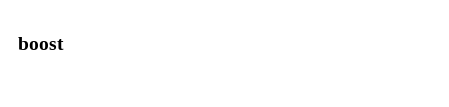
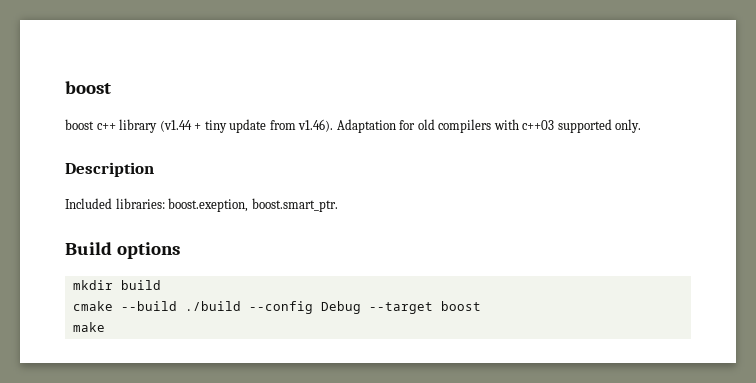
[18,37,64,50] boost -> [65,81,111,94] [65,119,642,133] [65,162,154,177] [65,198,338,212] [65,242,180,259] [72,280,161,290] [72,301,481,314] [72,322,105,332] boost // boost c++ library (v1.44 + tiny update from v1.46). Adaptation for old compilers with c++03 supported only. // Description // Included libraries: boost.exeption, boost.smart_ptr. // Build options // mkdir build // cmake --build ./build --config Debug --target boost // make

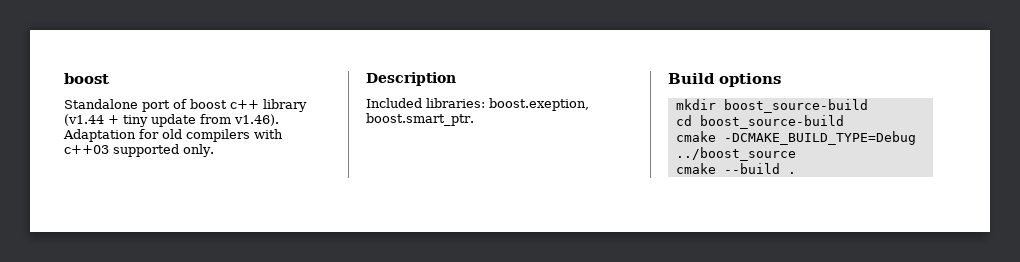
[65,81,111,94] boost // -> [64,73,109,84] [64,99,187,112] boost // Standalone port of
[120,280,161,290] [72,301,481,314] [72,322,105,332] build // cmake --build ./build --config Debug --target boost // make -> [723,99,868,113] [675,115,844,129] [675,131,916,145] [675,147,796,161] [675,163,796,174] boost_source-build // cd boost_source-build // cmake -DCMAKE_BUILD_TYPE=Debug ../boost_source // cmake --build .

